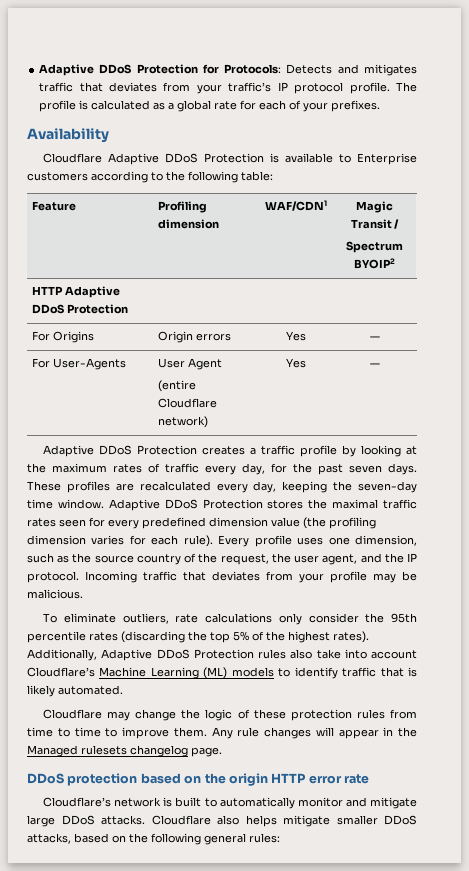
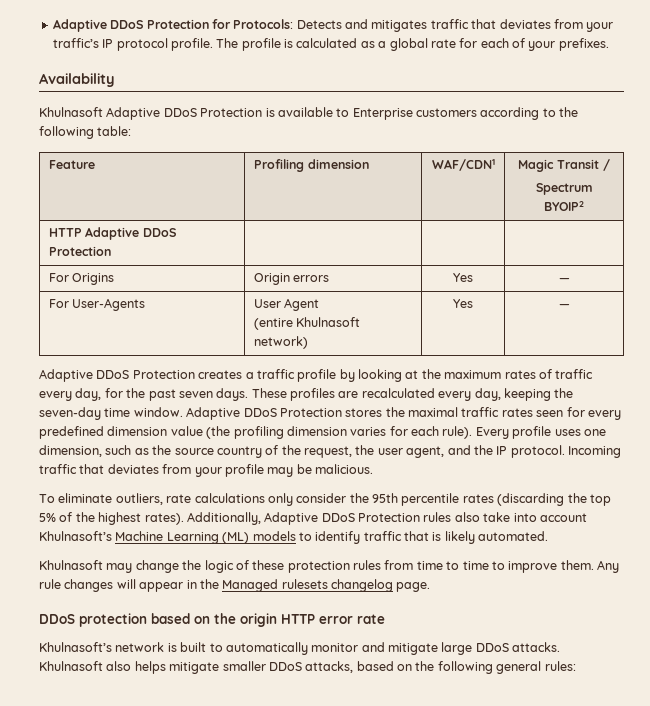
[43,153,103,163] Cloudflare -> [39,107,103,117] Khulnasoft
[157,398,217,408] Cloudflare -> [296,317,361,327] Khulnasoft
[27,667,95,677] Cloudflare’s -> [39,531,112,541] Khulnasoft’s
[43,709,103,719] Cloudflare -> [39,560,103,570] Khulnasoft
[43,797,112,807] Cloudflare’s -> [39,642,112,652] Khulnasoft’s
[151,815,211,825] Cloudflare -> [39,661,103,671] Khulnasoft

